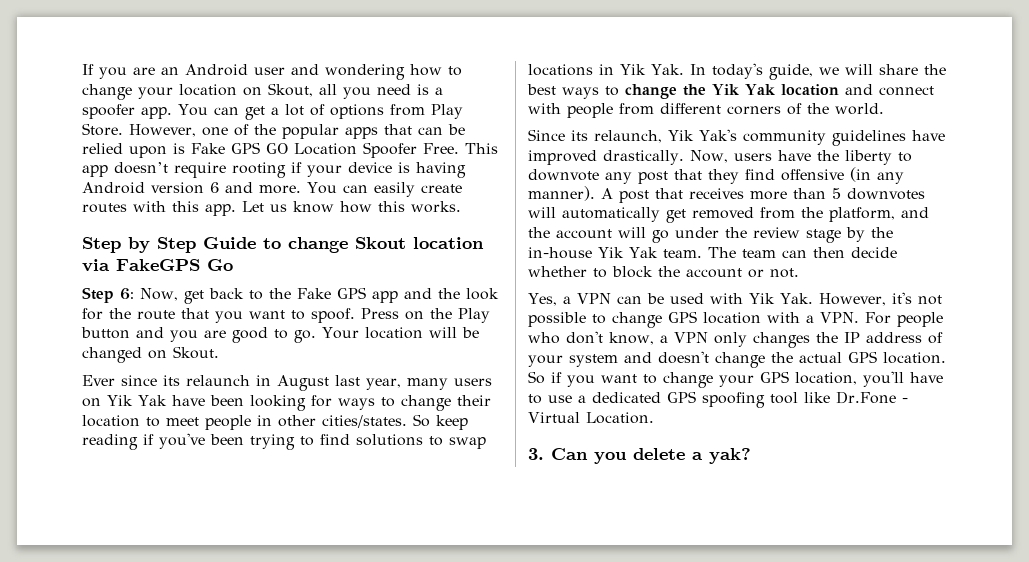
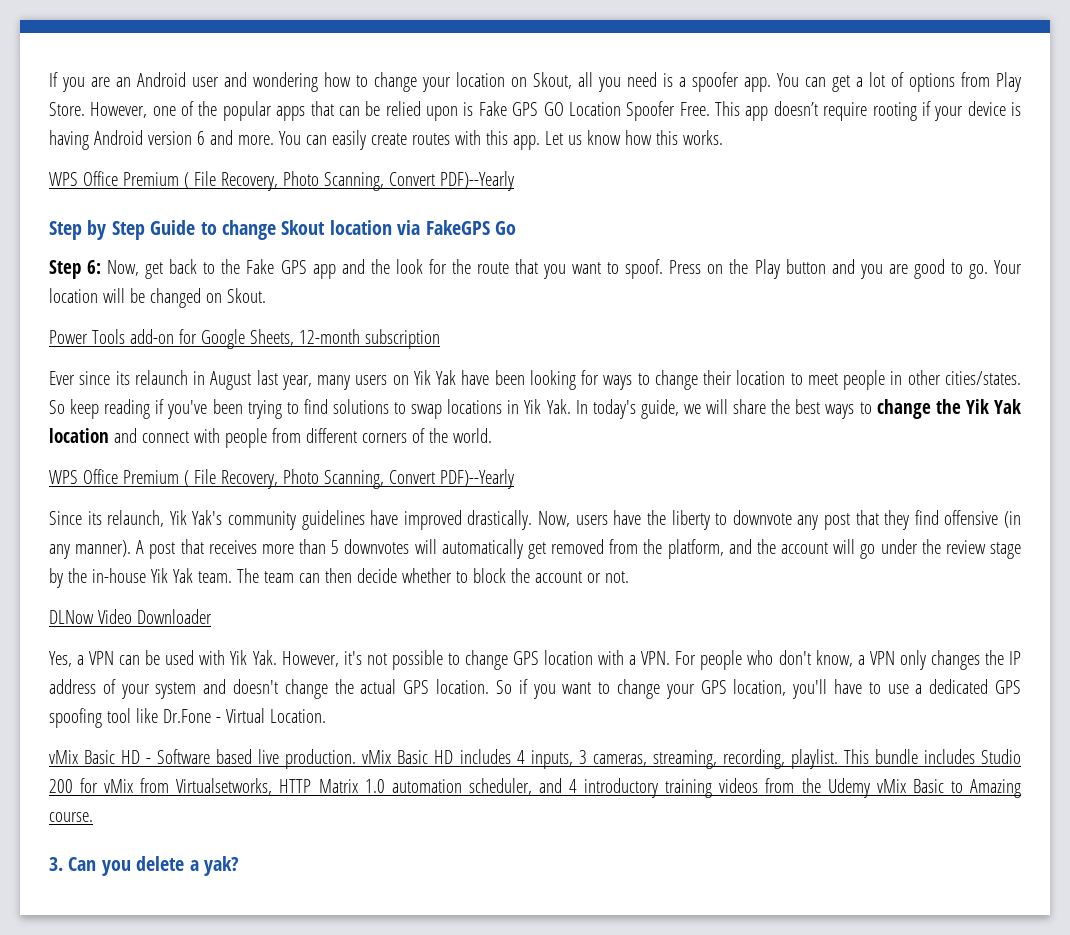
(461, 207) none -> [49,171,514,191] // WPS Office Premium ( File Recovery, Photo Scanning, Convert PDF)--Yearly
(219, 352) none -> [49,329,440,349] // Power Tools add-on for Google Sheets, 12-month subscription
(884, 109) none -> [49,469,514,489] // WPS Office Premium ( File Recovery, Photo Scanning, Convert PDF)--Yearly
(799, 273) none -> [49,609,212,624] // DLNow Video Downloader
(654, 418) none -> [49,749,1021,769] [49,778,1021,798] [49,812,93,822] // vMix Basic HD - Software based live production. vMix Basic HD includes 4 inputs, 3 cameras, streaming, recording, playlist. This bundle includes Studio 200 for vMix from Virtualsetworks, HTTP Matrix 1.0 automation scheduler, and 4 introductory training videos from the Udemy vMix Basic to Amazing course.

